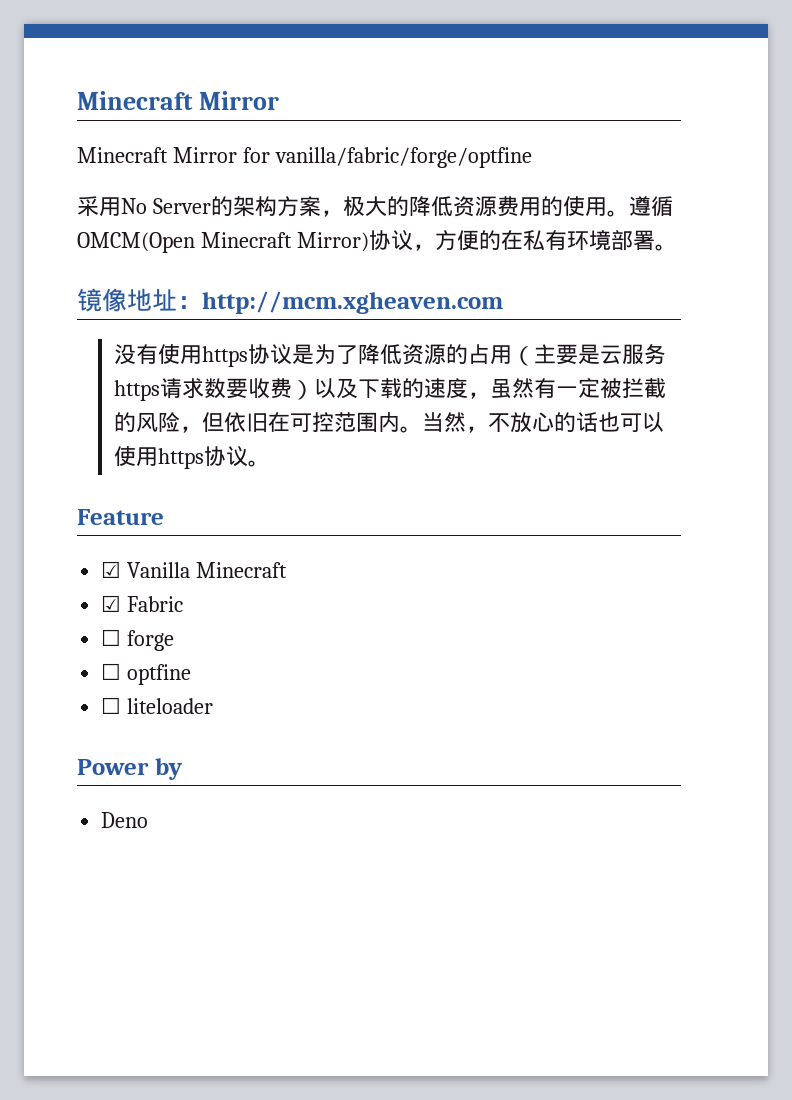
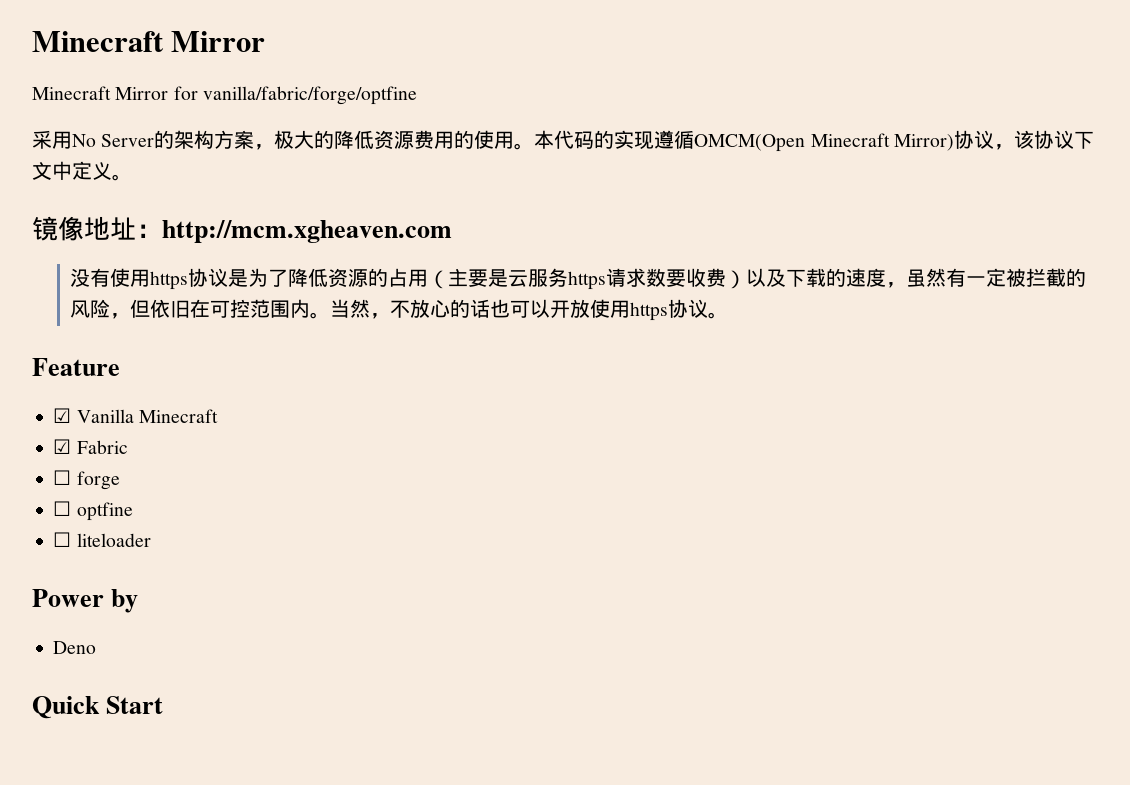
(629, 213) none -> [534,130,655,150] 本代码的实现
[434,230,655,251] 方便的在私有环境部署 -> [1013,130,1094,149] [32,161,112,180] 该协议下文中定义
(664, 422) none -> [550,299,591,318] 开放
(149, 820) none -> [32,696,164,719] // Quick Start

